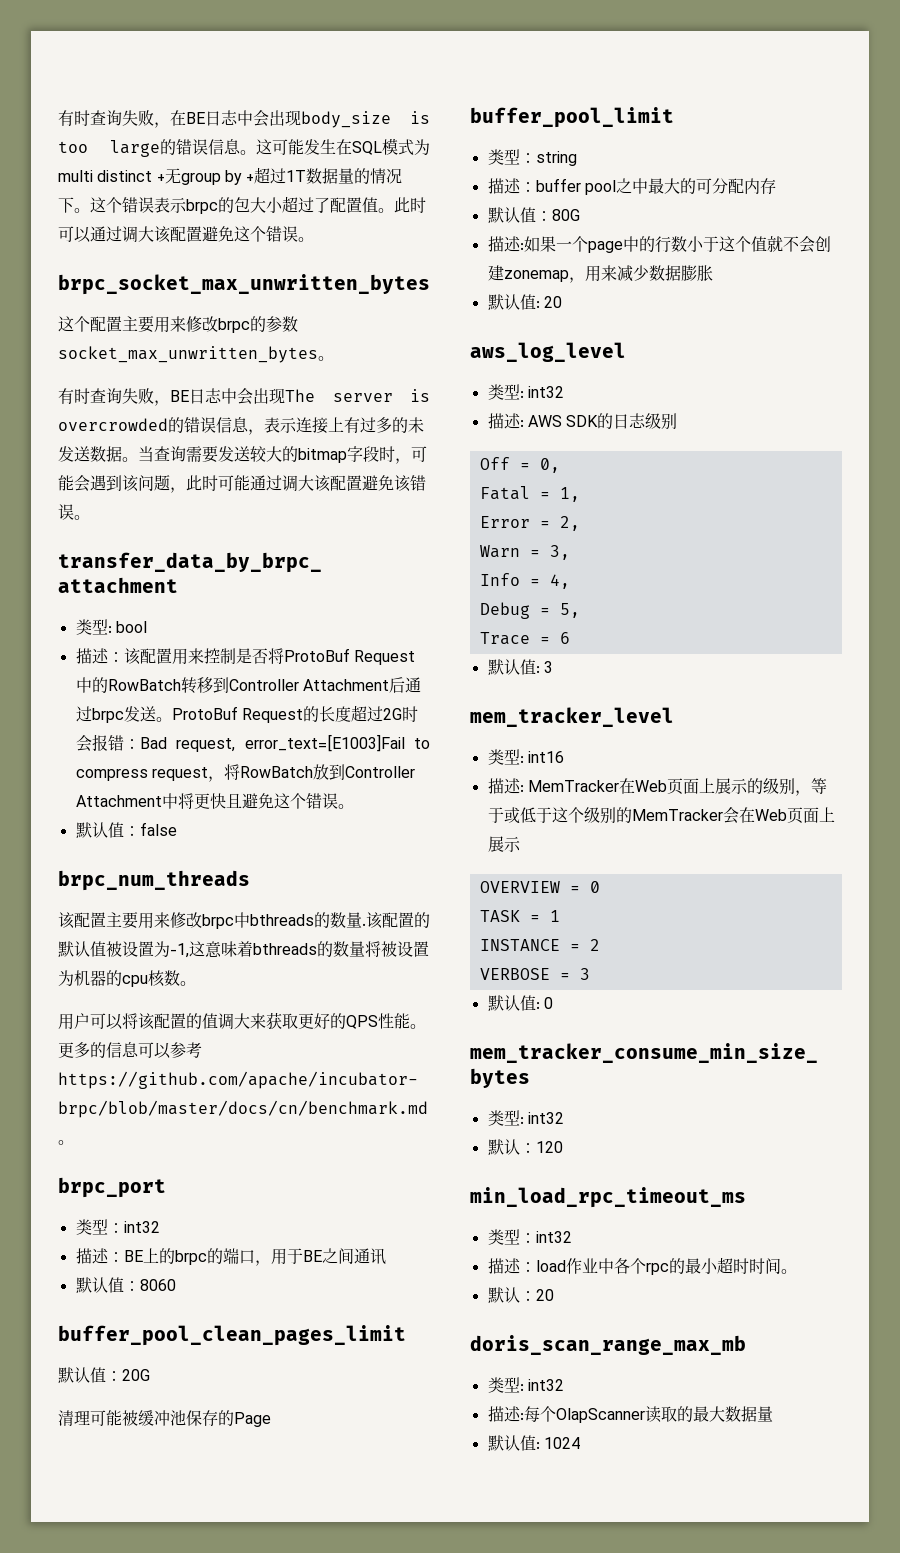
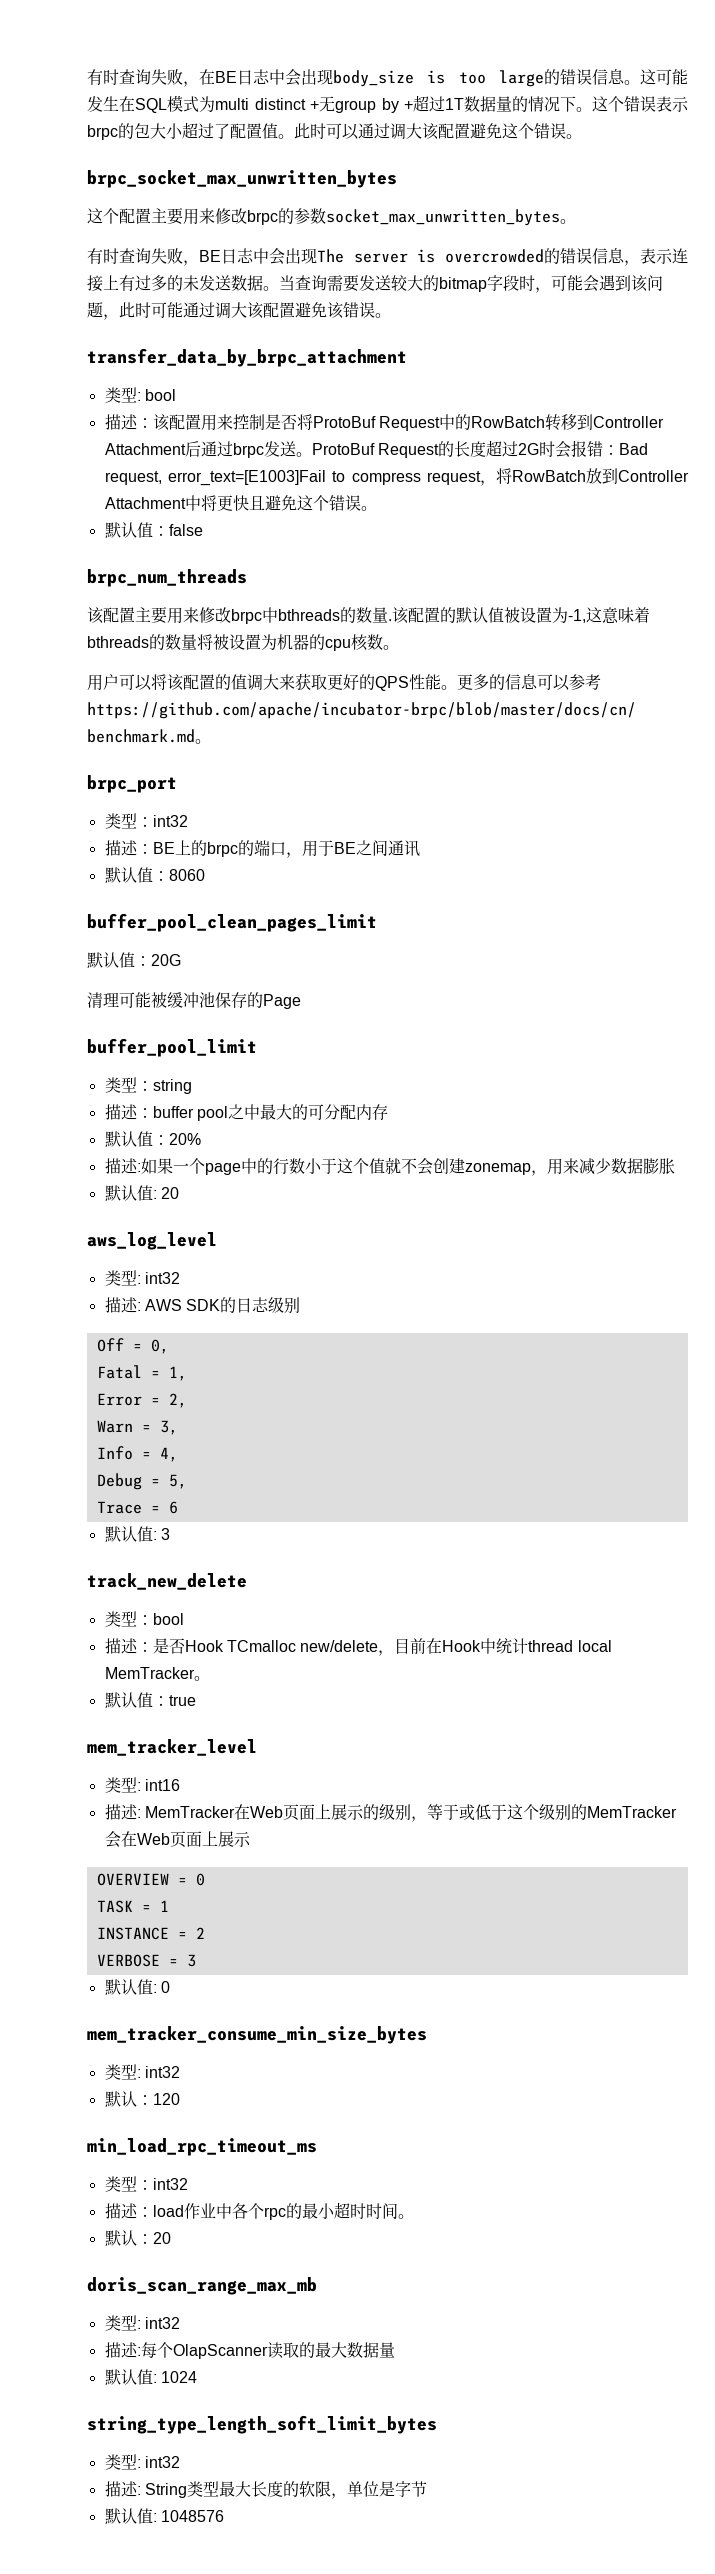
[551,209,580,221] 80G -> [168,1133,201,1145] 20%
(553, 667) none -> [87,1573,247,1590] [104,1611,184,1627] [104,1638,612,1656] [104,1667,210,1681] [104,1692,196,1708] // track_new_delete // 类型：bool // 描述：是否Hook TCmalloc new/delete，目前在Hook中统计thread local MemTracker。 // 默认值：true
(580, 1443) none -> [87,2415,437,2434] [104,2454,180,2470] [104,2481,427,2499] [104,2508,224,2524] // string_type_length_soft_limit_bytes // 类型: int32 // 描述: String类型最大长度的软限，单位是字节 // 默认值: 1048576

